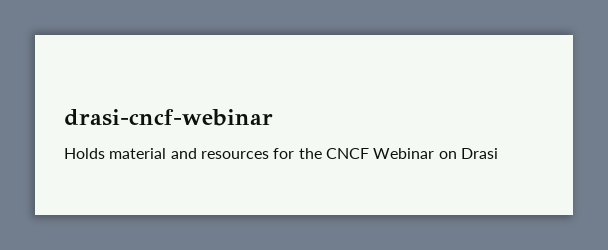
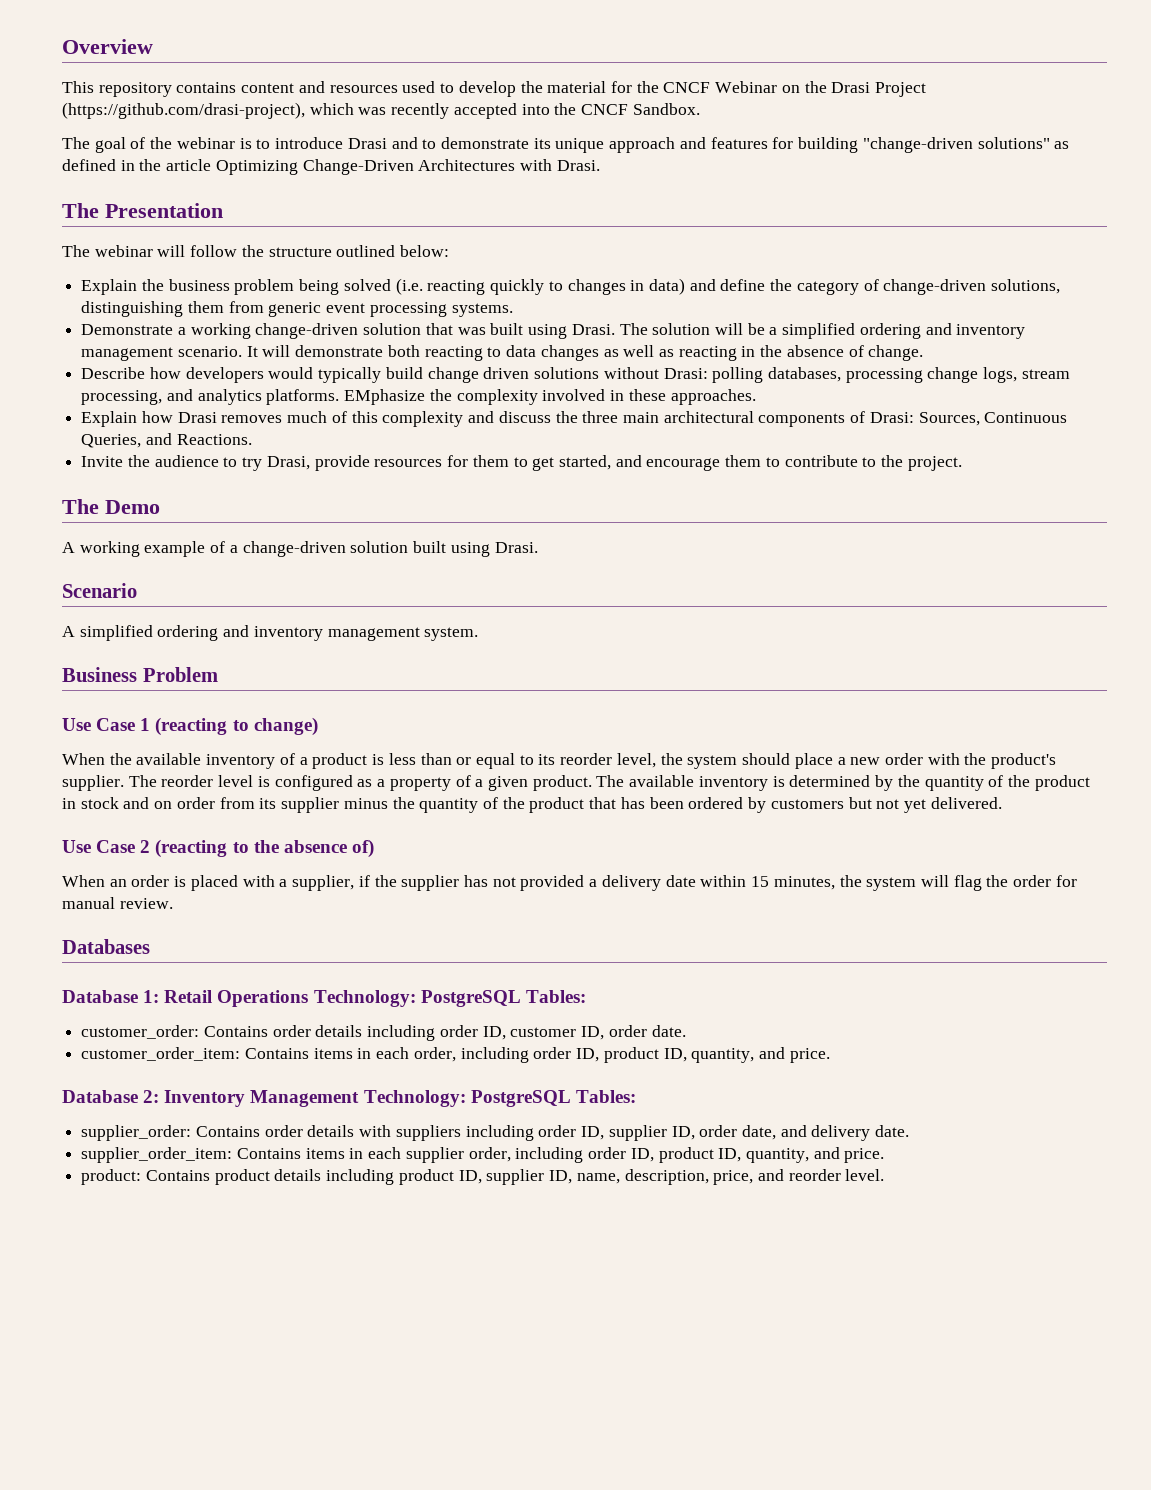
[64,109,273,126] [64,148,269,159] drasi-cncf-webinar // Holds material and resources -> [62,39,153,54] [62,81,607,97] Overview // This repository contains content and resources used to develop the material
[460,148,498,159] Drasi -> [804,81,927,97] [62,102,700,119] [62,137,1070,153] [62,159,600,175] [62,203,223,218] [62,245,450,257] [81,278,1061,295] [81,301,513,317] [81,323,1026,339] [81,345,924,361] [81,367,1070,383] [81,389,756,405] [81,411,1068,427] [81,433,252,448] [81,455,962,471] [62,499,160,514] [62,541,538,557] [62,583,137,598] [62,625,479,641] [62,667,218,682] [62,717,318,736] [62,753,1057,769] [62,775,1090,791] [62,797,1002,813] [62,839,374,858] [62,875,1077,891] [62,897,173,909] [62,939,150,954] [62,990,586,1007] [81,1025,686,1041] [81,1047,830,1063] [62,1090,636,1107] [81,1125,910,1141] [81,1147,885,1163] [81,1169,885,1185] the Drasi Project (https://github.com/drasi-project), which was recently accepted into the CNCF Sandbox. // The goal of the webinar is to introduce Drasi and to demonstrate its unique approach and features for building "change-driven solutions" as defined in the article Optimizing Change-Driven Architectures with Drasi. // The Presentation // The webinar will follow the structure outlined below: // Explain the business problem being solved (i.e. reacting quickly to changes in data) and define the category of change-driven solutions, distinguishing them from generic event processing systems. // Demonstrate a working change-driven solution that was built using Drasi. The solution will be a simplified ordering and inventory management scenario. It will demonstrate both reacting to data changes as well as reacting in the absence of change. // Describe how developers would typically build change driven solutions without Drasi: polling databases, processing change logs, stream processing, and analytics platforms. EMphasize the complexity involved in these approaches. // Explain how Drasi removes much of this complexity and discuss the three main architectural components of Drasi: Sources, Continuous Queries, and Reactions. // Invite the audience to try Drasi, provide resources for them to get started, and encourage them to contribute to the project. // The Demo // A working example of a change-driven solution built using Drasi. // Scenario // A simplified ordering and inventory management system. // Business Problem // Use Case 1 (reacting to change) // When the available inventory of a product is less than or equal to its reorder level, the system should place a new order with the product's supplier. The reorder level is configured as a property of a given product. The available inventory is determined by the quantity of the product in stock and on order from its supplier minus the quantity of the product that has been ordered by customers but not yet delivered. // Use Case 2 (reacting to the absence of) // When an order is placed with a supplier, if the supplier has not provided a delivery date within 15 minutes, the system will flag the order for manual review. // Databases // Database 1: Retail Operations Technology: PostgreSQL Tables: // customer_order: Contains order details including order ID, customer ID, order date. // customer_order_item: Contains items in each order, including order ID, product ID, quantity, and price. // Database 2: Inventory Management Technology: PostgreSQL Tables: // supplier_order: Contains order details with suppliers including order ID, supplier ID, order date, and delivery date. // supplier_order_item: Contains items in each supplier order, including order ID, product ID, quantity, and price. // product: Contains product details including product ID, supplier ID, name, description, price, and reorder level.

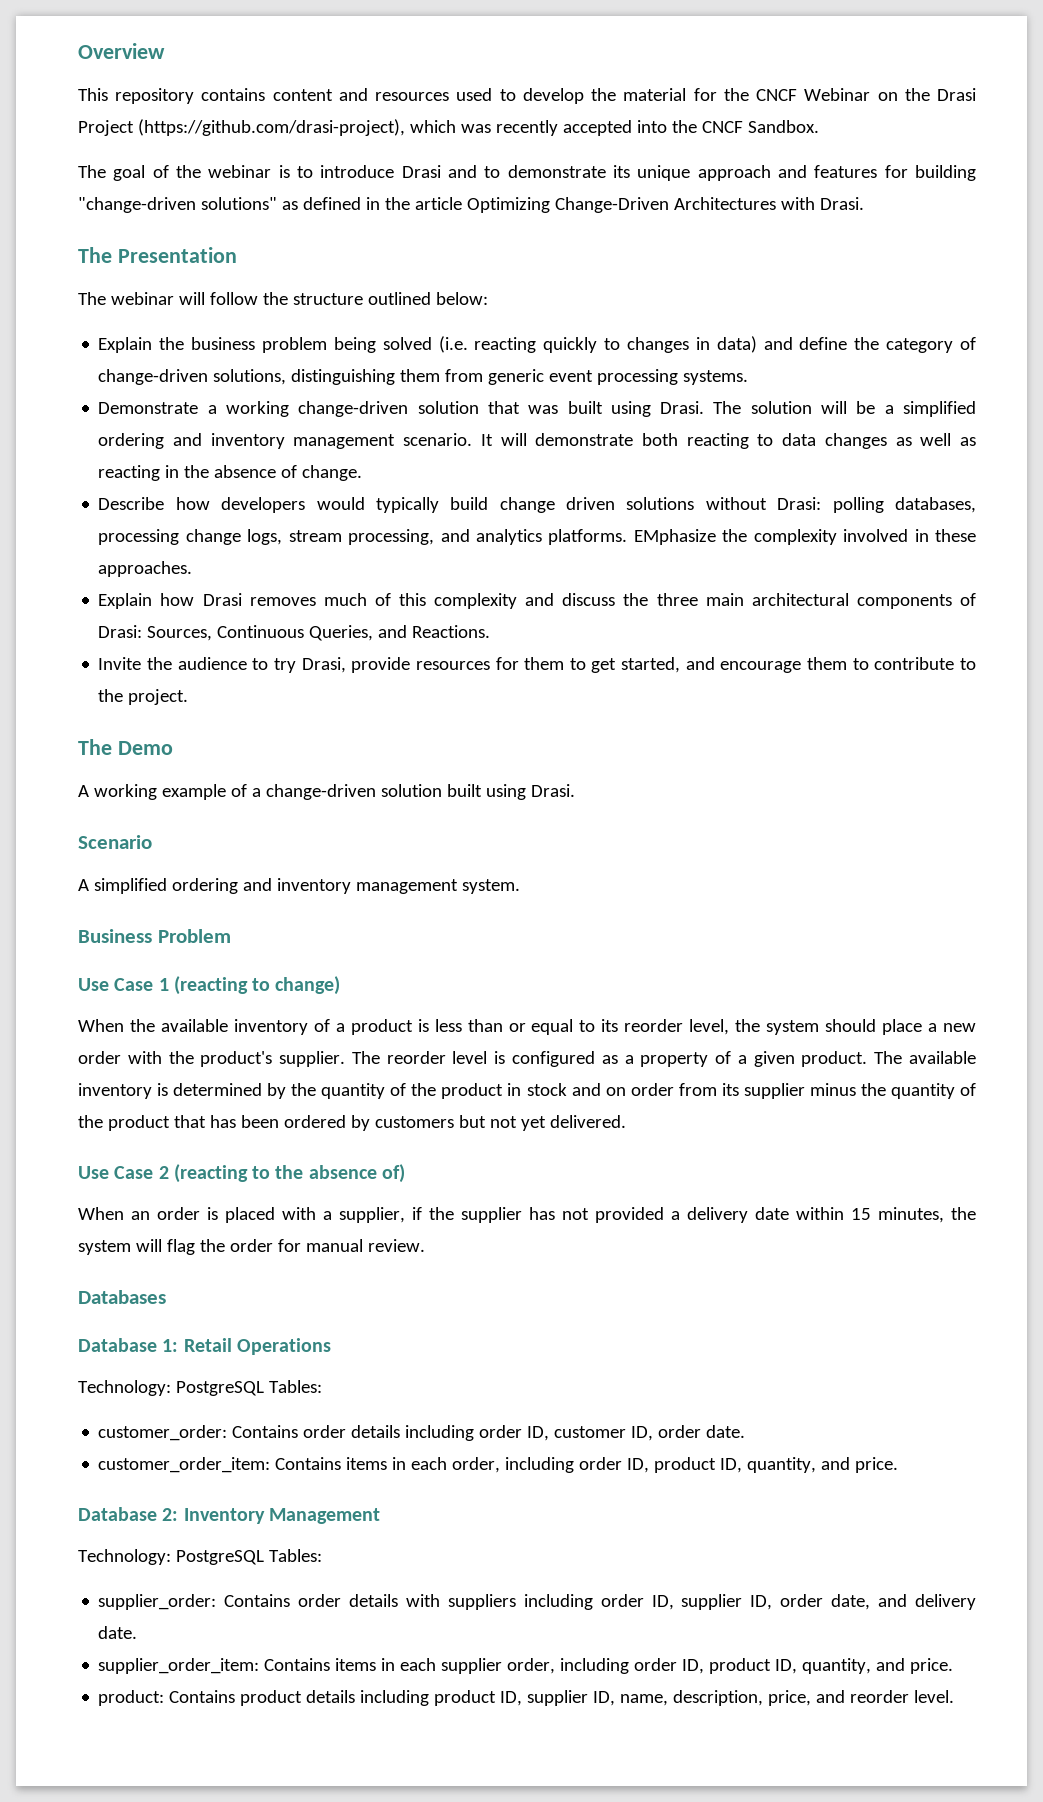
(309, 998) none -> (331, 1346) //
(360, 1098) none -> (380, 1516) //

